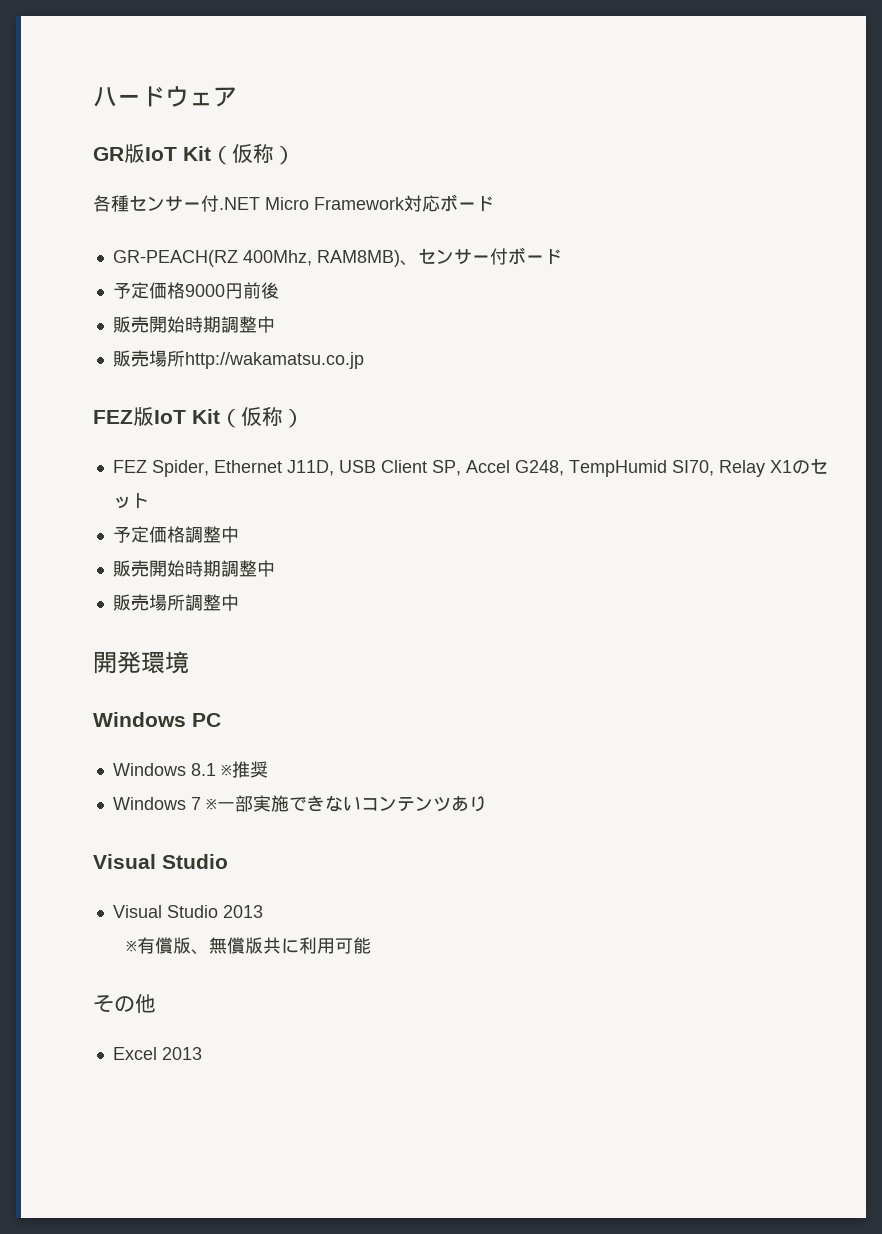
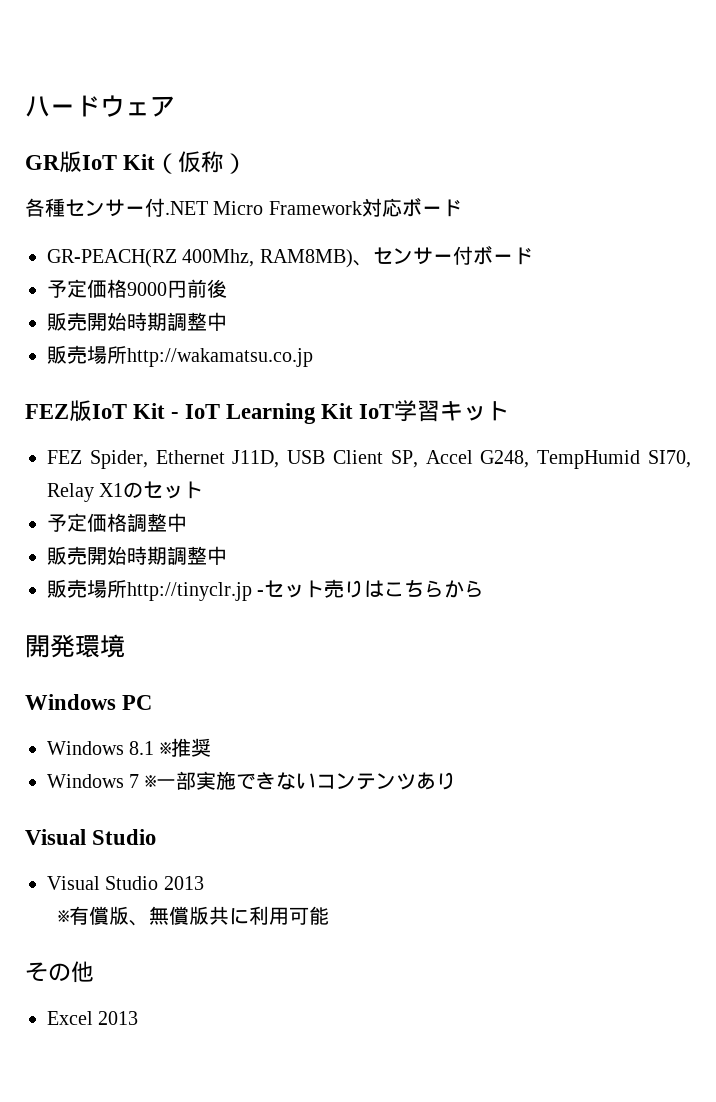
[220,406,304,428] （仮称） -> [171,400,510,424] - IoT Learning Kit IoT学習キット
[184,594,239,611] 調整中 -> [127,579,485,601] http://tinyclr.jp -セット売りはこちらから

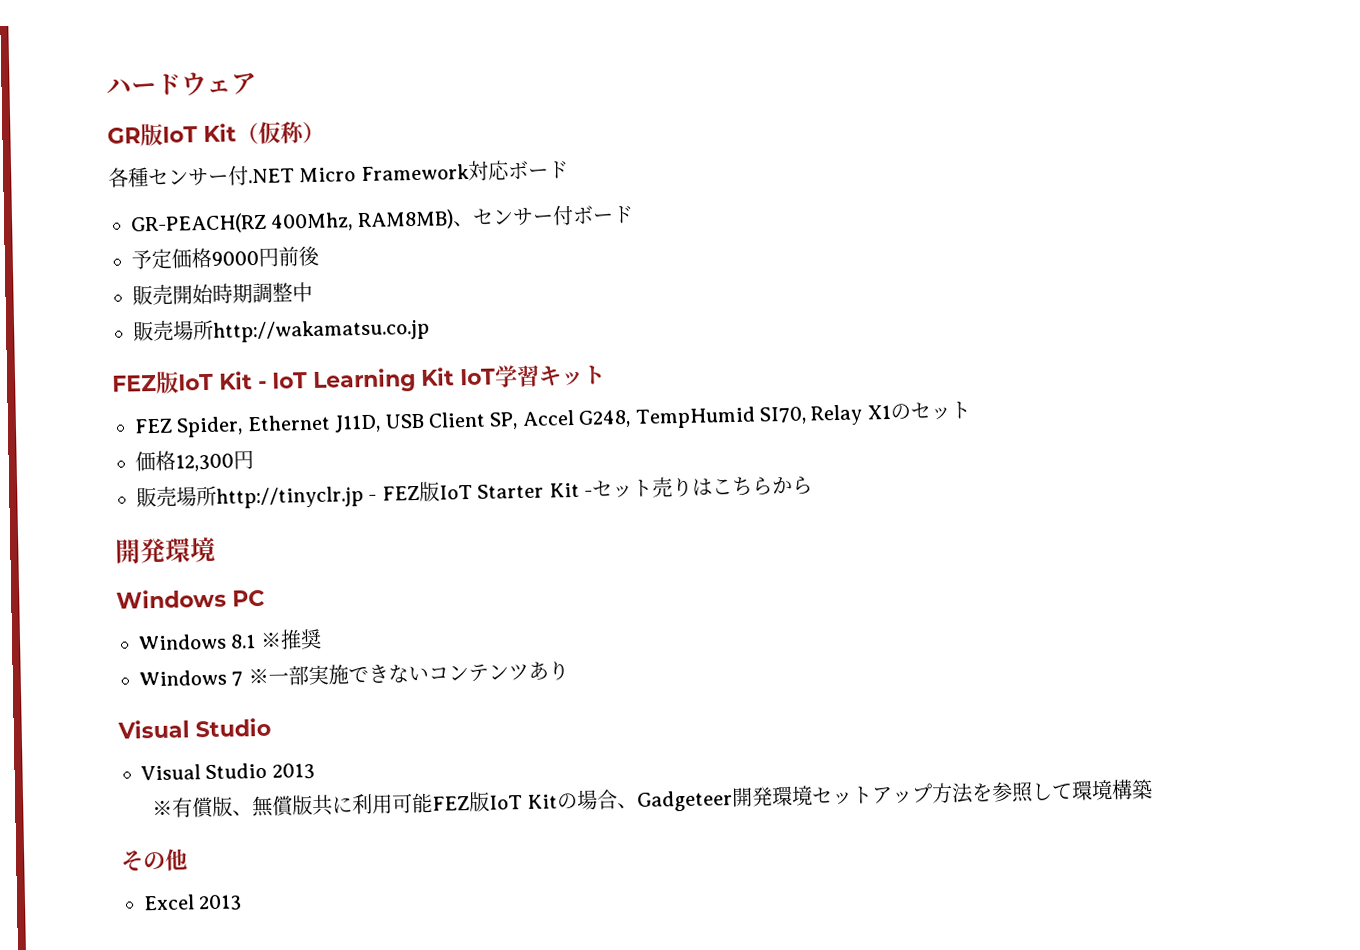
[47,513,187,532] [47,546,227,565] 予定価格調整中 // 販売開始時期調整中 -> [135,450,254,472] 価格12,300円
(265, 593) none -> [381,481,593,502] FEZ版IoT Starter Kit -
(329, 915) none -> [431,779,1154,813] FEZ版IoT Kitの場合、Gadgeteer開発環境セットアップ方法を参照して環境構築

